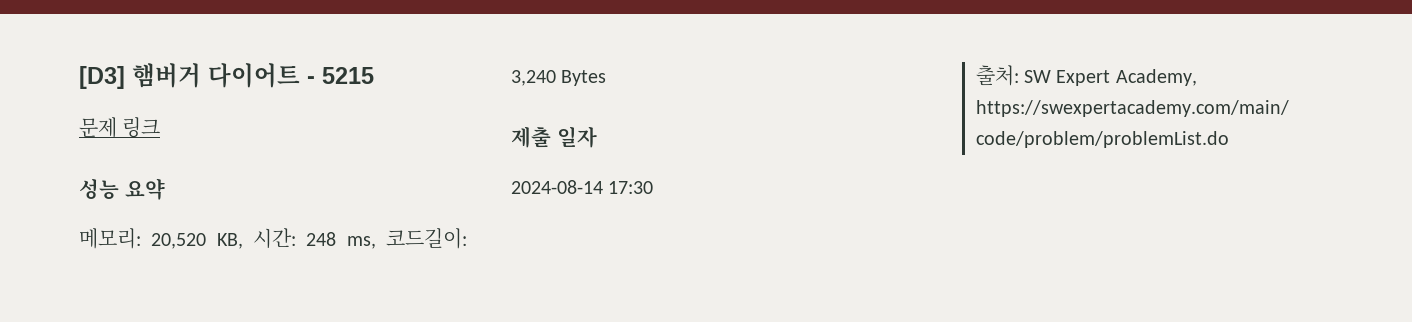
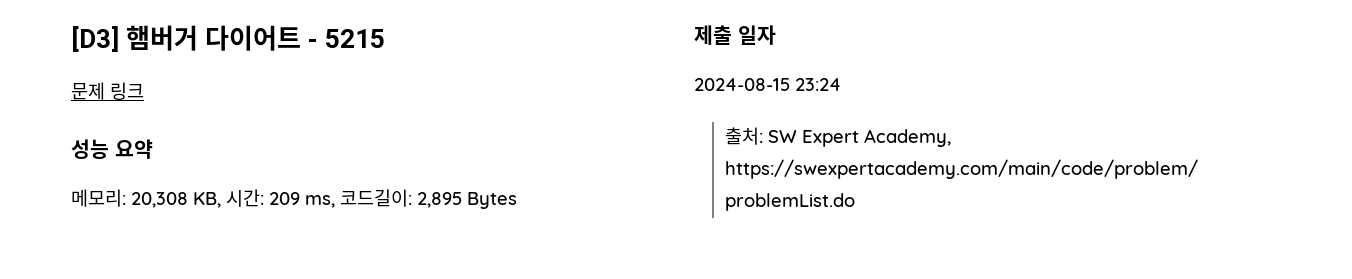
[151,233,207,249] 20,520 -> [131,192,188,208] 20,308
[306,232,337,246] 248 -> [269,192,300,205] 209
[511,70,556,86] 3,240 -> [417,192,462,208] 2,895
[511,180,654,194] 2024-08-14 17:30 -> [694,78,841,91] 2024-08-15 23:24

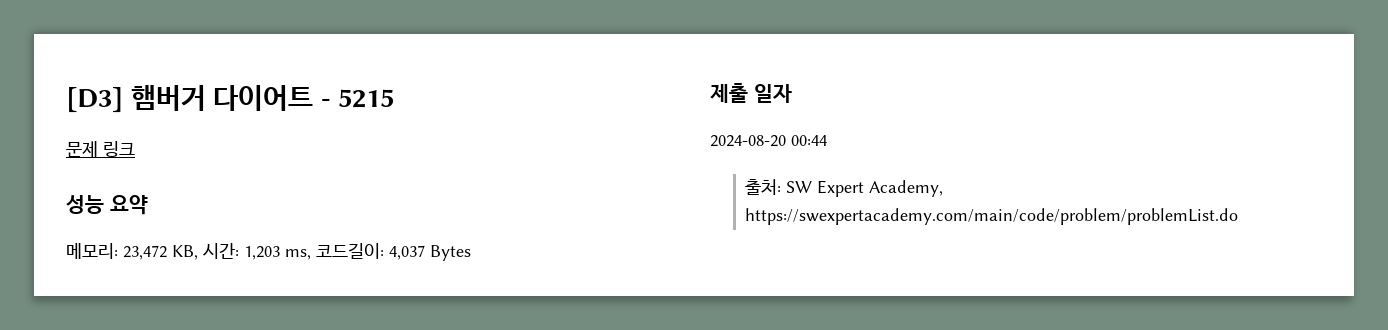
[131,192,188,208] 20,308 -> [123,245,167,260] 23,472
[269,192,300,205] 209 -> [244,246,280,260] 1,203
[417,192,462,208] 2,895 -> [389,245,425,260] 4,037
[694,78,841,91] 2024-08-15 23:24 -> [710,135,827,147] 2024-08-20 00:44

